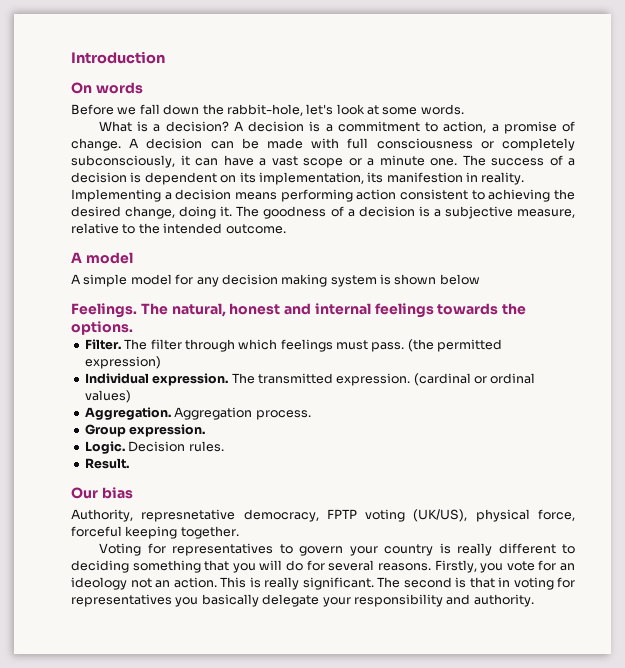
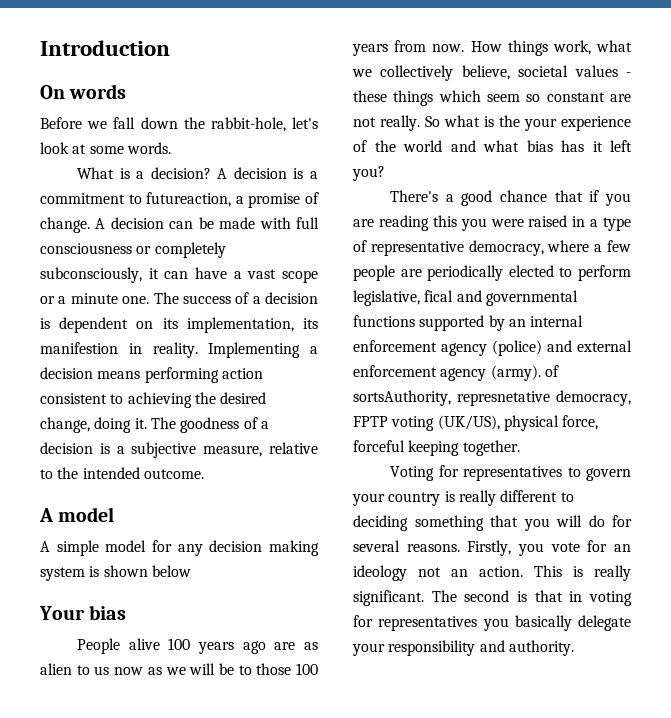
[443,121,487,133] action, -> [146,192,232,207] futureaction,
[71,303,527,318] [71,321,133,335] [84,339,503,352] [84,356,161,369] [84,373,536,386] [84,390,131,403] [84,407,311,420] [84,424,206,437] [84,441,224,454] [84,458,129,469] [71,487,133,499] [71,509,133,522] Feelings. The natural, honest and internal feelings towards the options. // Filter. The filter through which feelings must pass. (the permitted expression) // Individual expression. The transmitted expression. (cardinal or ordinal values) // Aggregation. Aggregation process. // Group expression. // Logic. Decision rules. // Result. // Our bias // Authority, -> [39,605,127,620] [76,638,318,654] [40,663,318,675] [352,40,632,56] [352,65,631,81] [353,90,631,106] [353,115,631,131] [353,140,632,152] [352,166,385,181] [389,190,631,206] [353,215,631,231] [353,240,631,256] [353,265,631,281] [353,290,578,306] [353,315,584,331] [353,340,632,356] [353,365,559,381] [353,390,451,406] Your bias // People alive 100 years ago are as alien to us now as we will be to those 100 years from now. How things work, what we collectively believe, societal values - these things which seem so constant are not really. So what is the your experience of the world and what bias has it left you? // There's a good chance that if you are reading this you were raised in a type of representative democracy, where a few people are periodically elected to perform legislative, fical and governmental functions supported by an internal enforcement agency (police) and external enforcement agency (army). of sortsAuthority,

